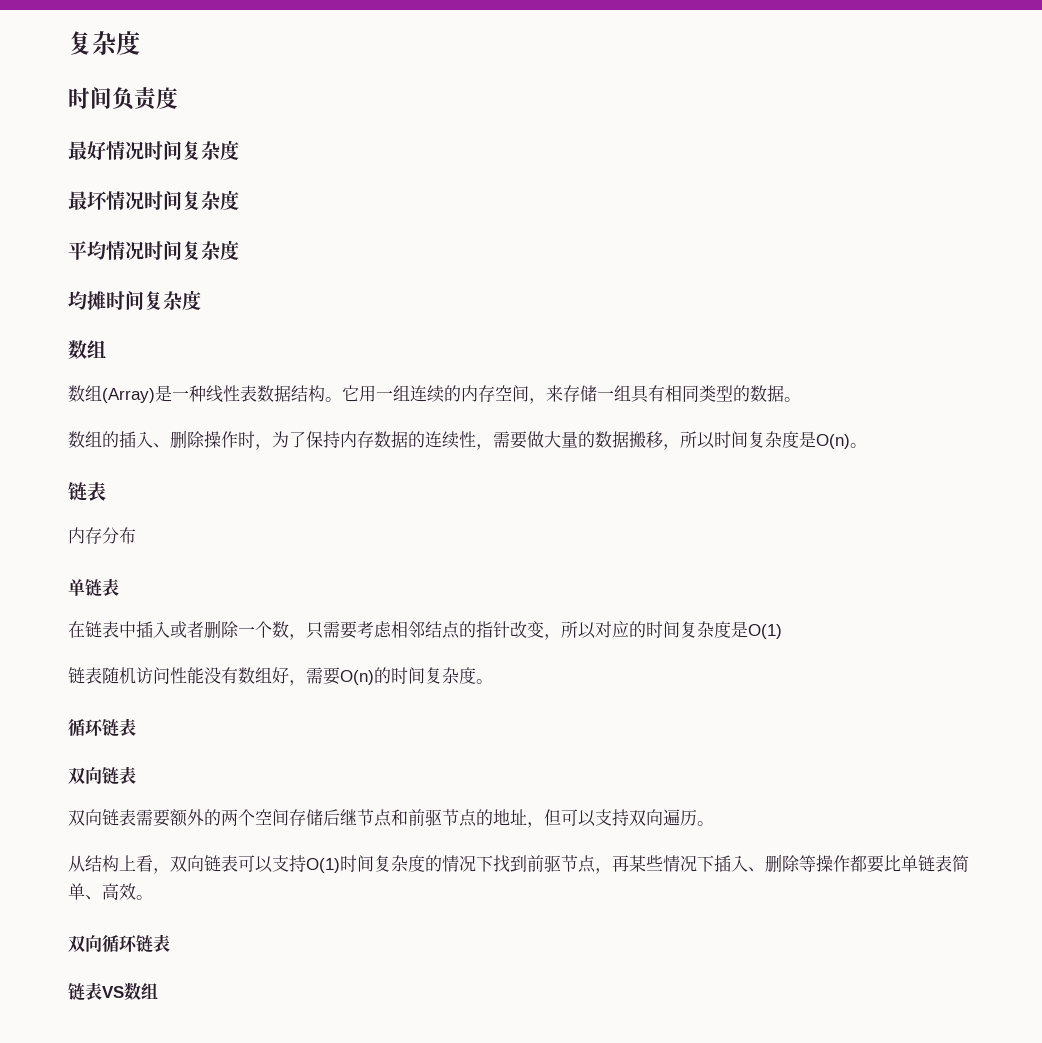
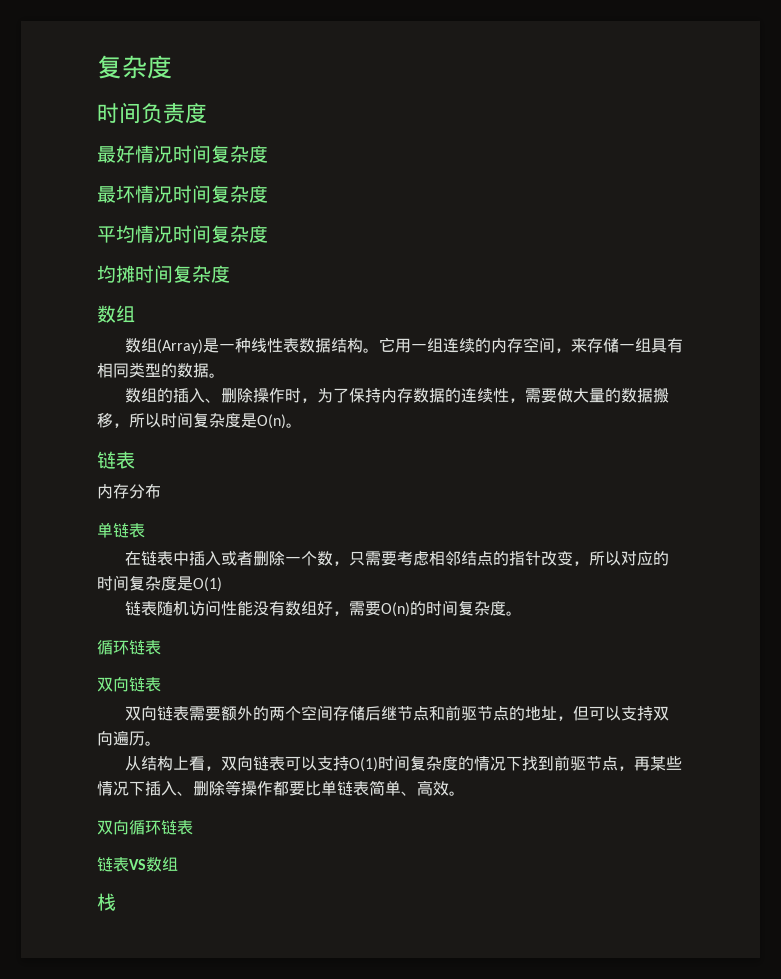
(158, 991) none -> [97,893,116,911] // 栈

